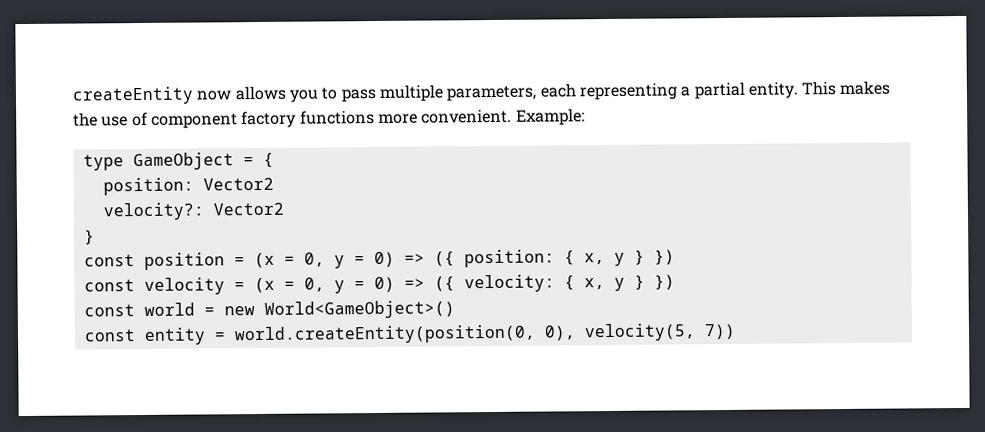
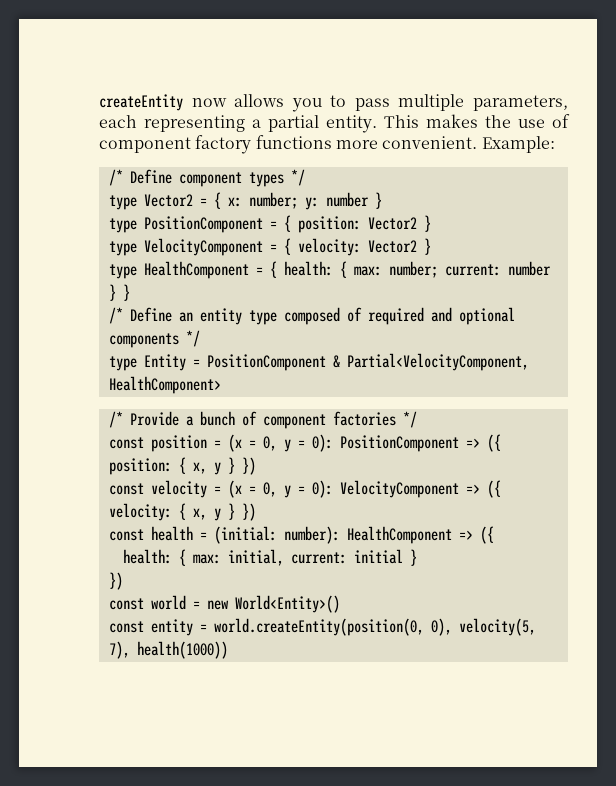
[82,152,274,171] [102,177,274,196] [102,202,284,221] [83,229,95,245] // type GameObject = { // position: Vector2 // velocity?: Vector2 // } -> [108,169,305,187] [108,192,382,210] [108,215,431,233] [108,238,431,256] [108,261,551,279] [108,284,130,301] [108,307,515,325] [108,330,200,348] [108,353,529,371] [108,376,221,394] [108,411,417,429] // /* Define component types */ // type Vector2 = { x: number; y: number } // type PositionComponent = { position: Vector2 } // type VelocityComponent = { velocity: Vector2 } // type HealthComponent = { health: { max: number; current: number } } // /* Define an entity type composed of required and optional components */ // type Entity = PositionComponent & Partial<VelocityComponent, HealthComponent> // /* Provide a bunch of component factories */
[373,251,395,268] 0) -> [311,434,459,452] 0): PositionComponent
[373,276,395,293] 0) -> [311,480,459,498] 0): VelocityComponent
(675, 282) none -> [108,526,494,544] [122,549,417,566] [108,572,123,590] // const health = (initial: number): HealthComponent => ({ // health: { max: initial, current: initial } // })
[263,300,455,319] World<GameObject>() -> [234,595,340,613] World<Entity>()
[703,323,736,340] 7)) -> [108,641,228,659] 7), health(1000))

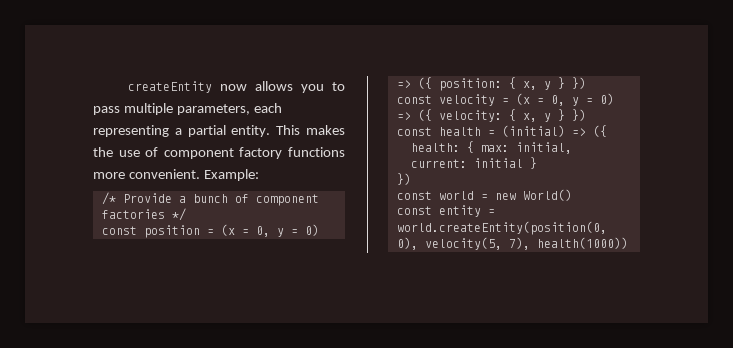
[108,169,305,187] [108,192,382,210] [108,215,431,233] [108,238,431,256] [108,261,551,279] [108,284,130,301] [108,307,515,325] [108,330,200,348] [108,353,529,371] [108,376,221,394] // /* Define component types */ // type Vector2 = { x: number; y: number } // type PositionComponent = { position: Vector2 } // type VelocityComponent = { velocity: Vector2 } // type HealthComponent = { health: { max: number; current: number } } // /* Define an entity type composed of required and optional components */ // type Entity = PositionComponent & Partial<VelocityComponent, HealthComponent> -> (259, 175) none
[311,434,459,452] 0): PositionComponent -> [304,224,319,236] 0)
[311,480,459,498] 0): VelocityComponent -> [599,93,614,105] 0)
[213,526,452,544] (initial: number): HealthComponent -> [501,125,565,137] (initial)
[234,595,340,613] World<Entity>() -> [522,189,572,201] World()

